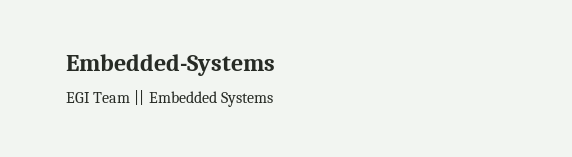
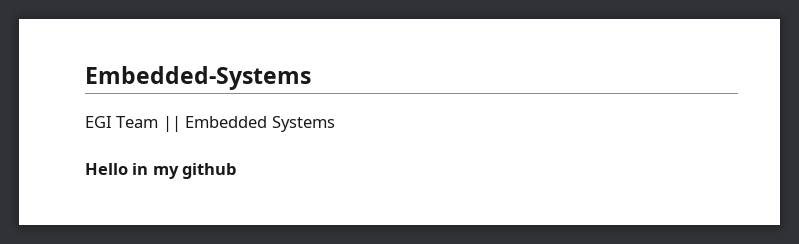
(273, 99) none -> [85,163,237,179] // Hello in my github

